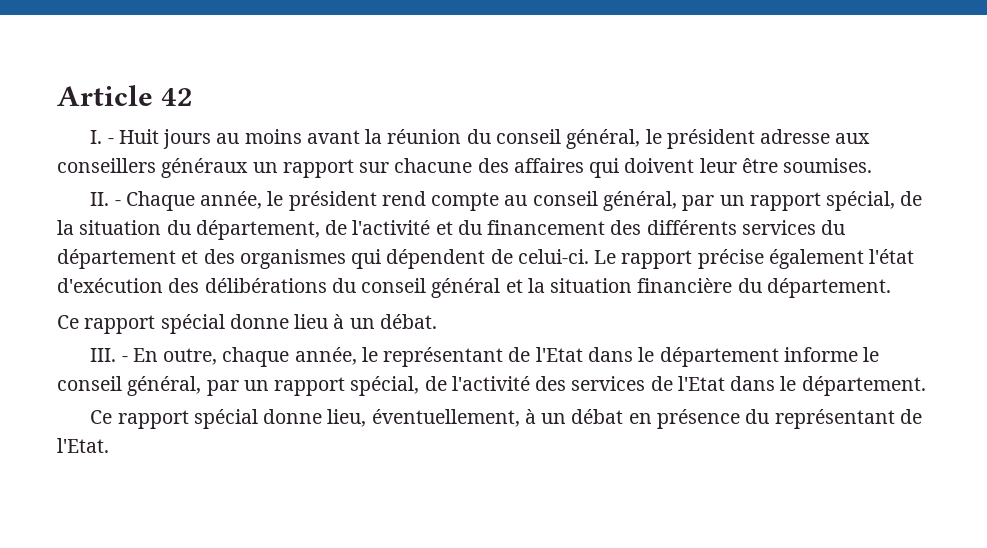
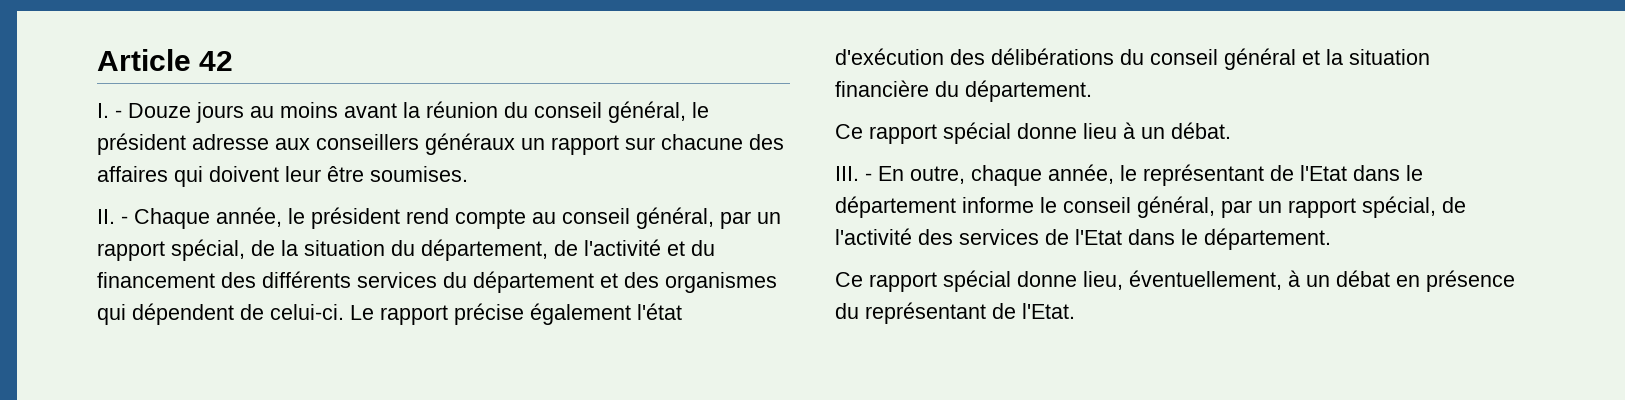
[118,129,159,144] Huit -> [128,103,191,118] Douze

